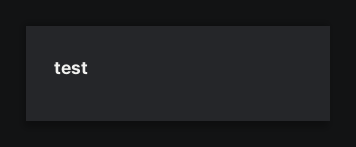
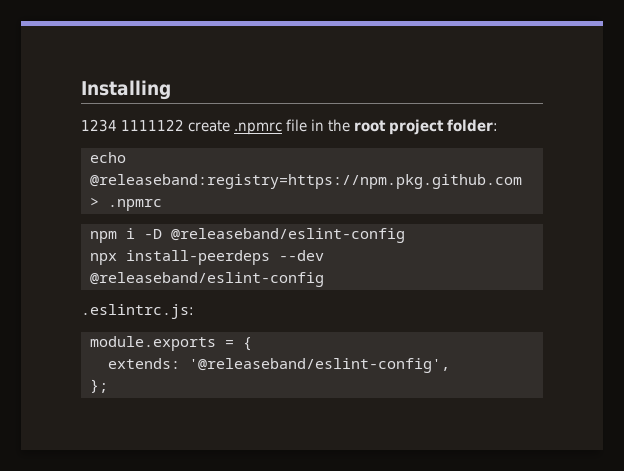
[54,62,88,75] test -> [81,80,171,100] [81,119,499,135] [90,152,126,163] [90,174,522,189] [90,197,162,211] [90,228,405,243] [90,250,324,265] [90,272,324,287] [81,304,194,319] [90,336,252,351] [108,358,450,373] [90,379,108,393] Installing // 1234 1111122 create .npmrc file in the root project folder: // echo @releaseband:registry=https://npm.pkg.github.com > .npmrc // npm i -D @releaseband/eslint-config // npx install-peerdeps --dev @releaseband/eslint-config // .eslintrc.js: // module.exports = { // extends: '@releaseband/eslint-config', // };

